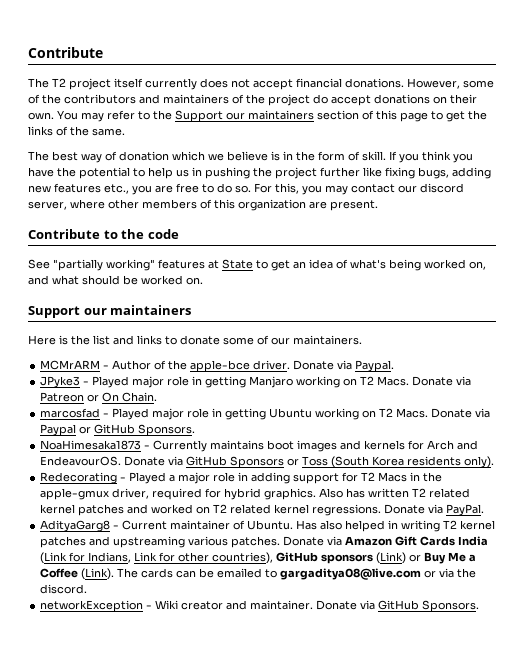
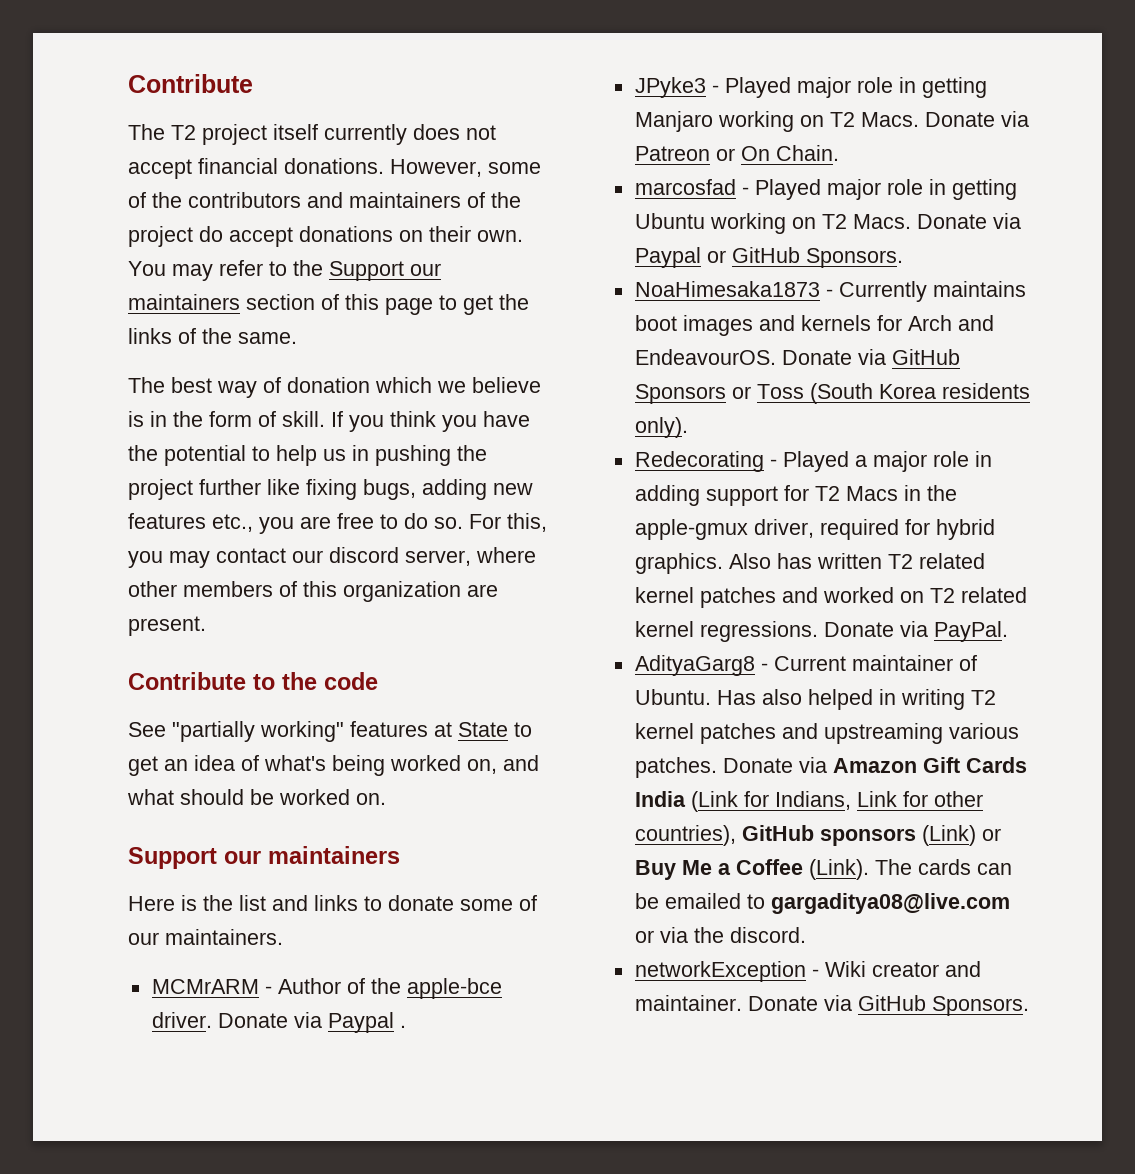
[355,360,395,372] Paypal. -> [327,1012,406,1033] Paypal .

